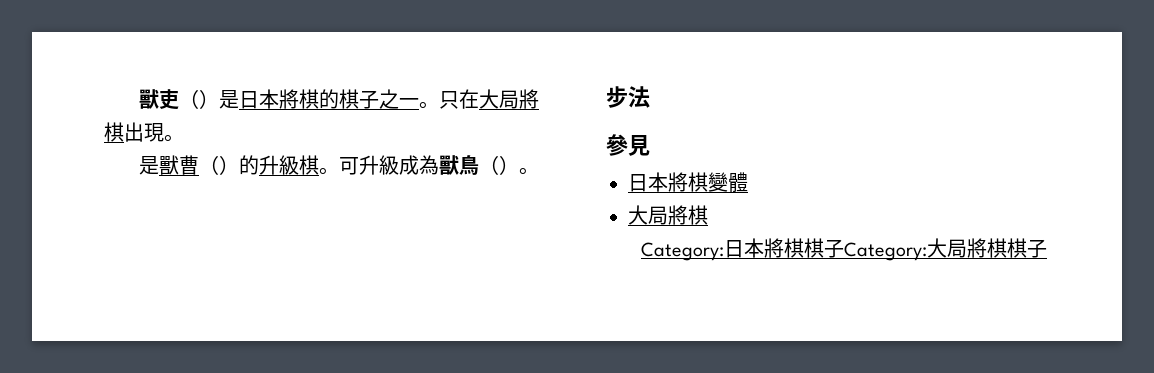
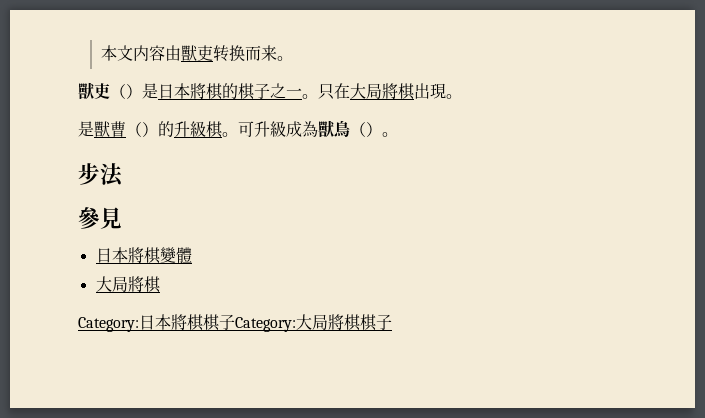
(138, 99) none -> [100,45,293,62] 本文内容由獸吏转换而来。 //

